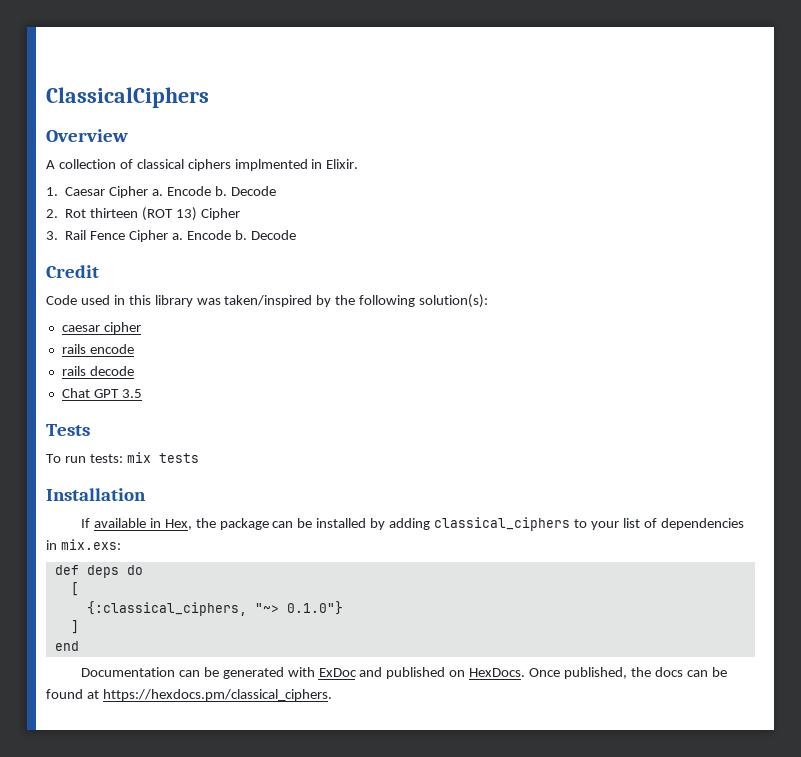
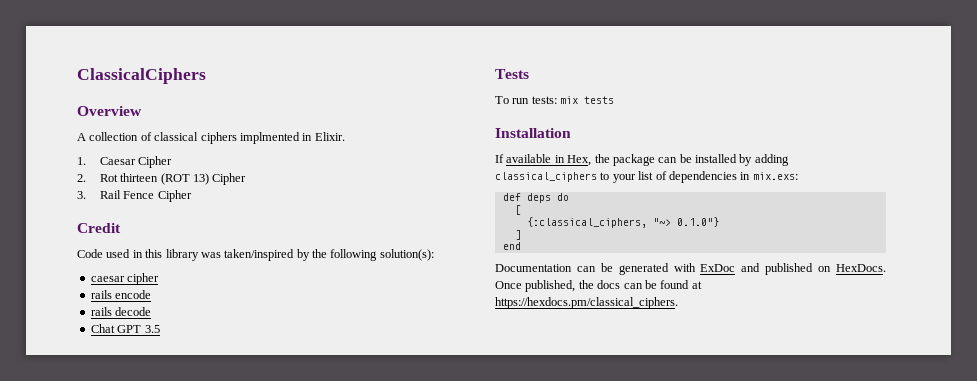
[152,186,276,196] a. Encode b. Decode -> (173, 162) none
[171,230,296,240] a. Encode b. Decode -> (192, 196) none

